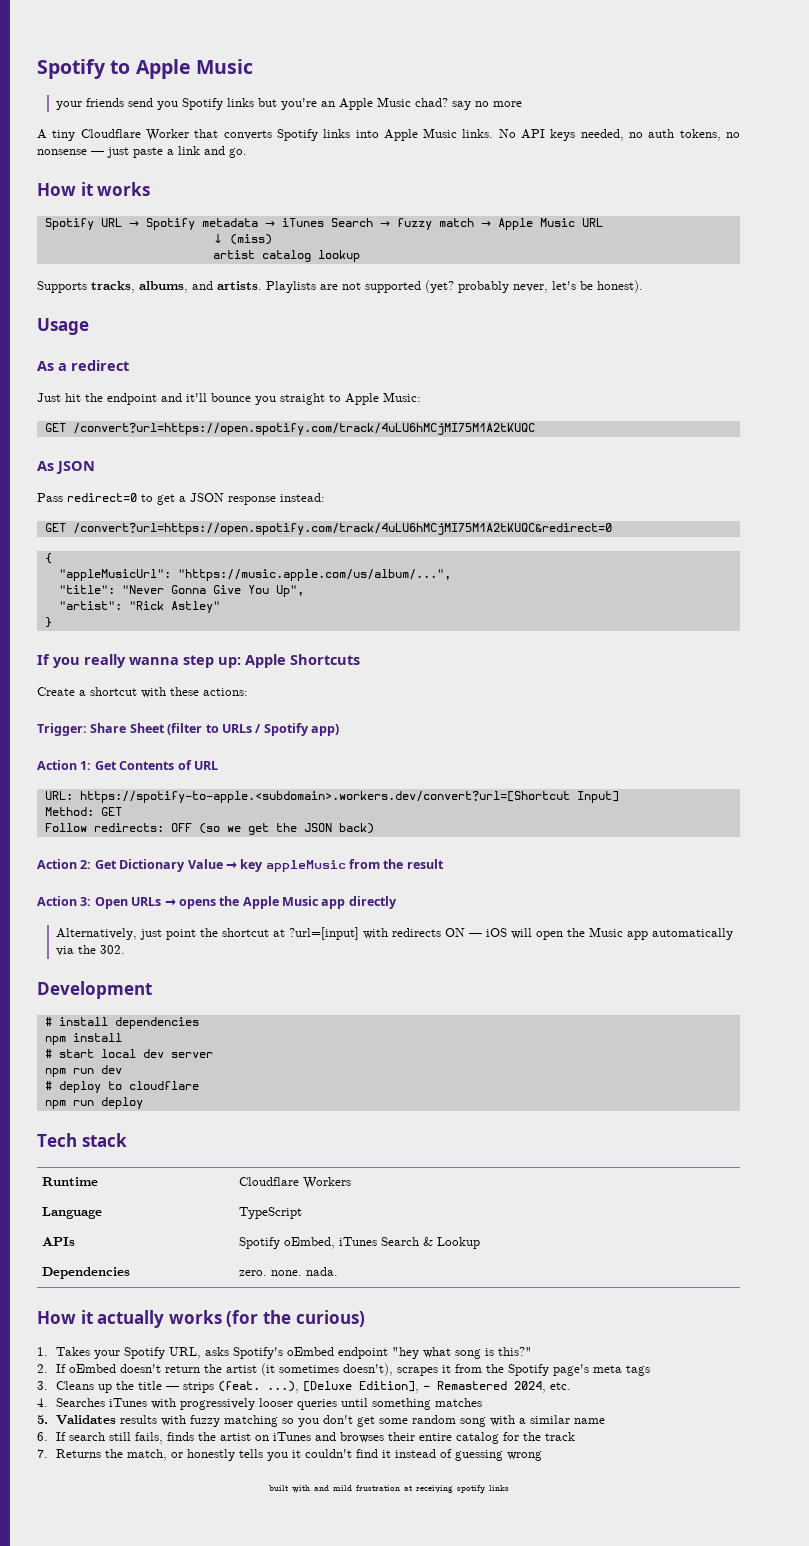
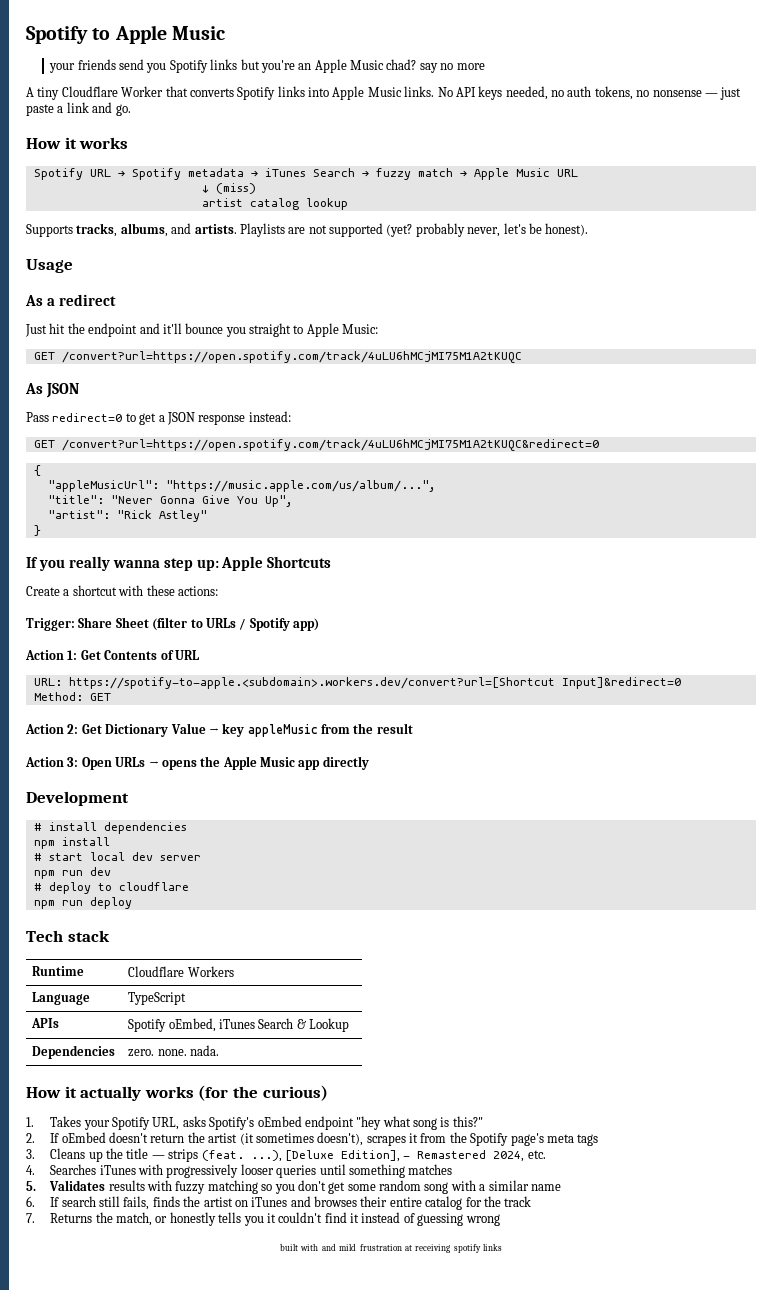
[576,791,619,803] Input] -> [561,677,681,689] Input]&redirect=0
[44,823,374,835] // Follow redirects: OFF (so we get the JSON back) -> (111, 697) none
[55,927,733,940] [55,945,125,956] // Alternatively, just point the shortcut at ?url=[input] with redirects ON — iOS will open the Music app automatically via the 302. -> (369, 763) none

